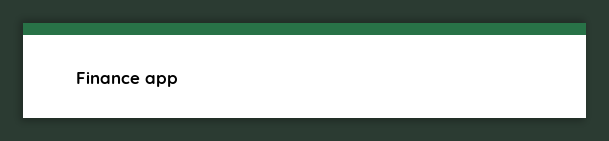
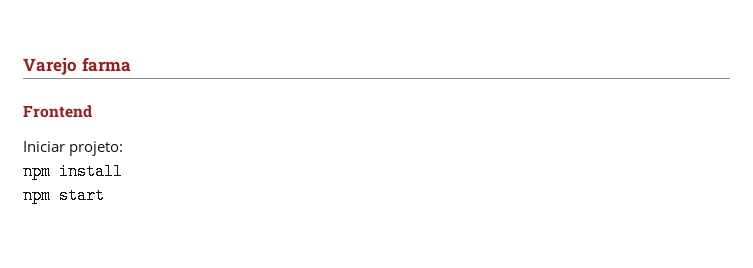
[76,72,178,87] Finance app -> [23,57,131,75] [23,105,92,118] [23,141,124,156] [23,163,123,180] [23,187,105,204] Varejo farma // Frontend // Iniciar projeto: // npm install // npm start

